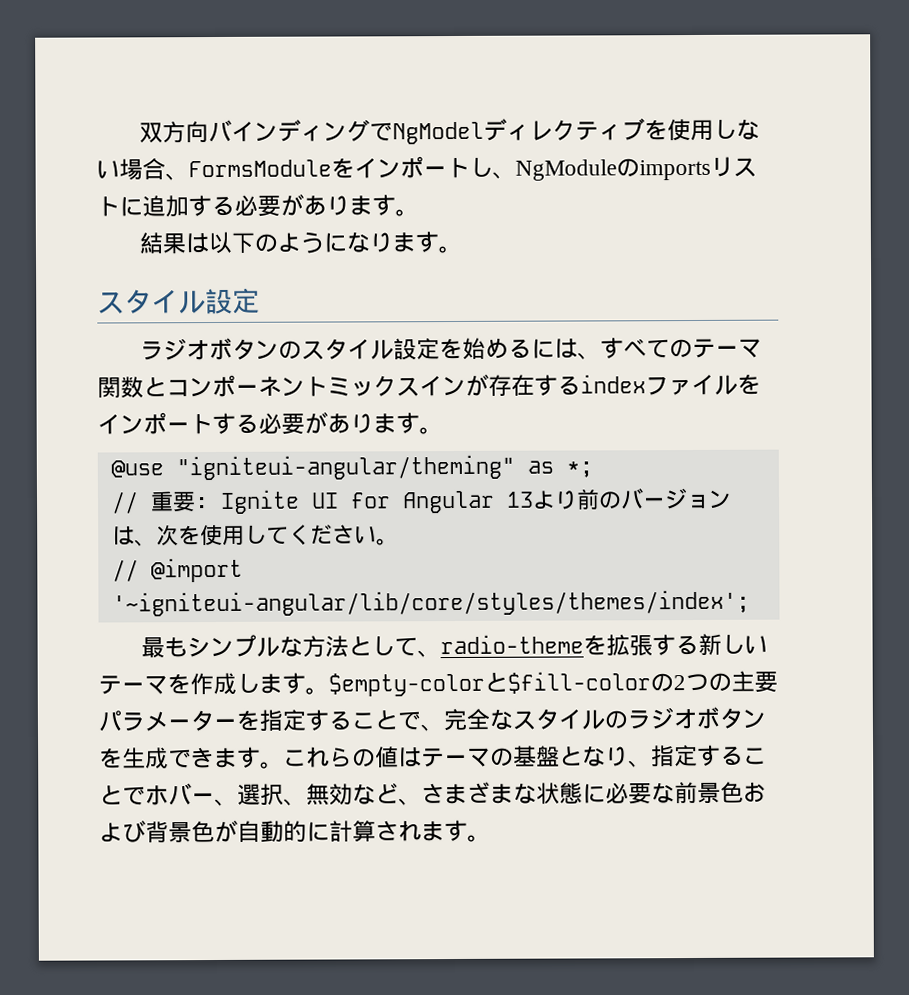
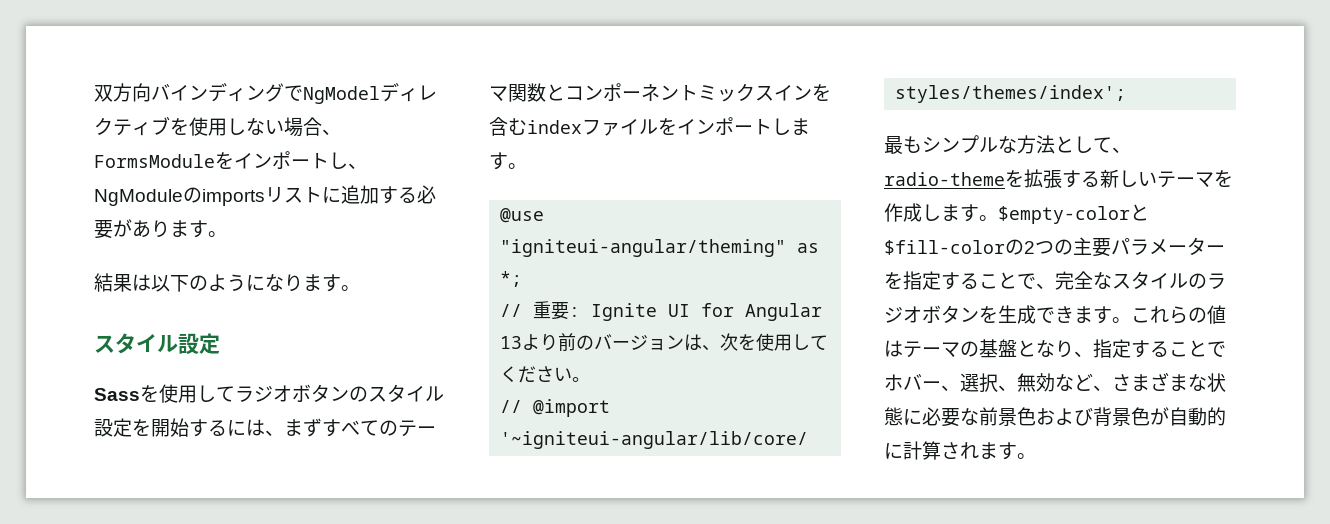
(260, 300) none -> [94,384,235,403] Sassを使用して
[462,337,510,360] 始め -> [151,418,208,437] 開始す
(602, 356) none -> [284,418,322,437] まず
[465,373,581,397] が存在する -> [812,84,831,101] [489,117,527,136] を含む
[212,411,374,435] する必要があり -> [772,118,791,135] し

